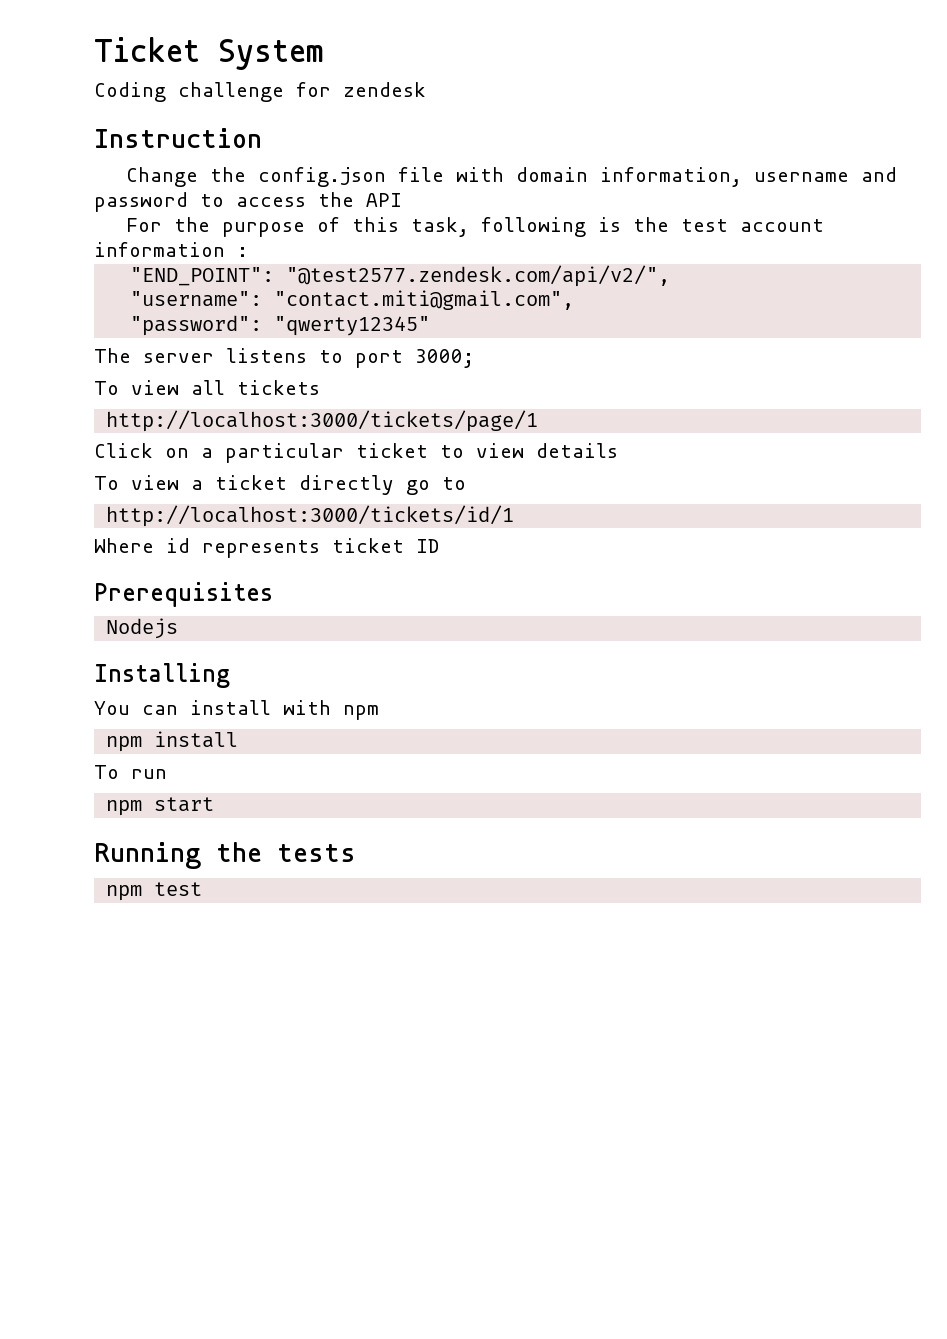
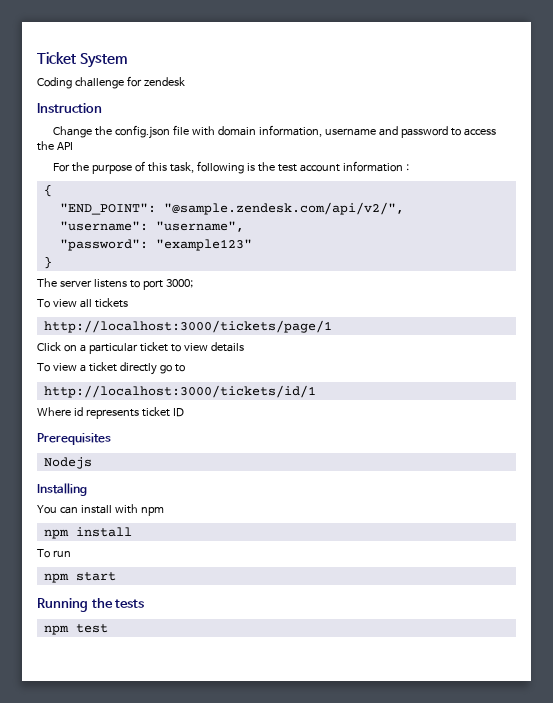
(248, 252) none -> [43,184,52,197] // {
[286,265,671,287] "@test2577.zendesk.com/api/v2/", -> [163,202,404,215] "@sample.zendesk.com/api/v2/",
[274,290,575,310] "contact.miti@gmail.com", -> [155,221,244,232] "username",
[274,316,431,336] "qwerty12345" -> [155,239,252,251] [43,256,52,269] "example123" // }

